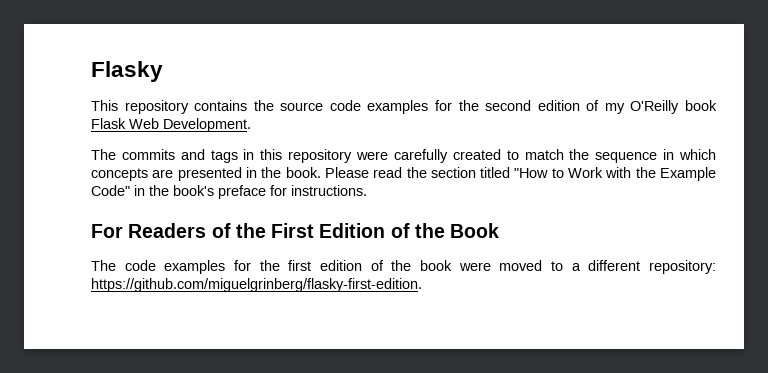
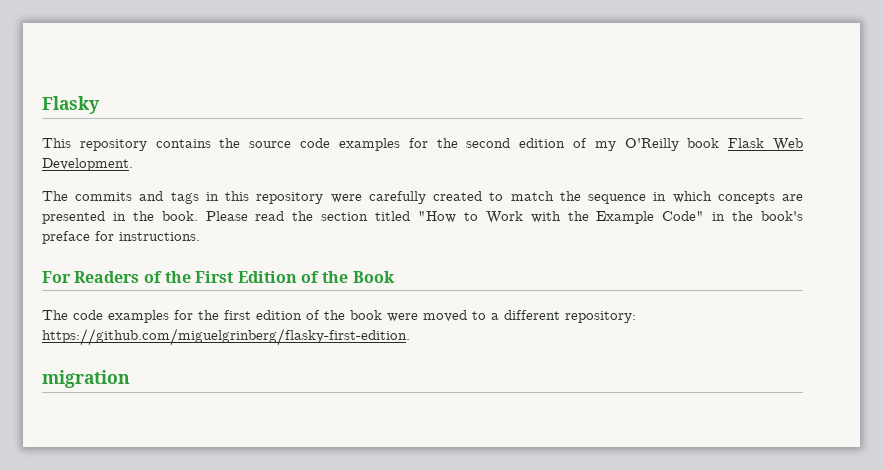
(422, 285) none -> [42,370,130,388] // migration

